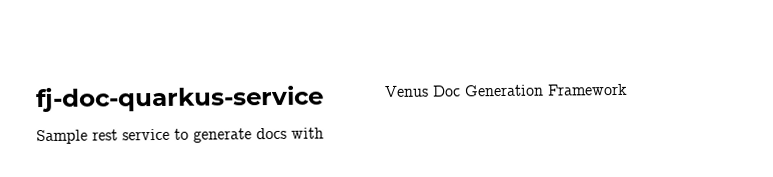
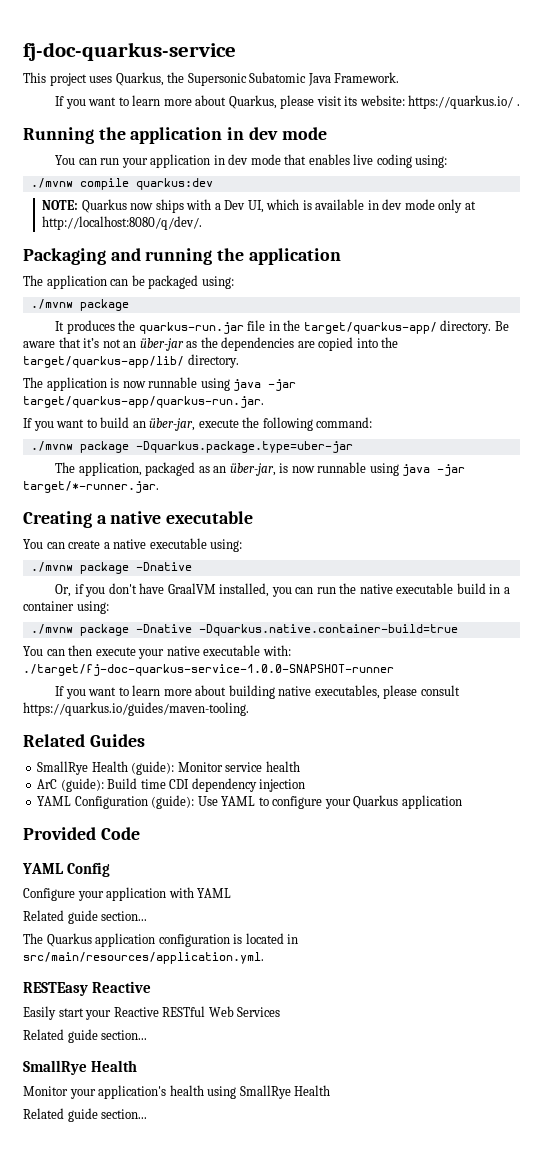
[36,127,324,145] [384,83,628,98] Sample rest service to generate docs with Venus Doc Generation Framework -> [23,72,400,86] [55,95,520,109] [23,127,327,144] [55,154,448,168] [30,178,213,190] [42,199,476,213] [42,216,203,230] [23,248,341,265] [23,275,234,289] [30,299,129,311] [55,320,509,334] [23,337,399,351] [23,354,239,368] [23,377,297,391] [23,396,264,408] [23,417,373,431] [30,441,353,453] [55,462,466,476] [23,481,159,493] [23,511,254,528] [23,538,243,552] [30,562,192,574] [55,583,510,597] [23,601,109,614] [30,624,458,636] [23,645,291,659] [23,664,394,676] [55,685,460,699] [23,702,249,716] [23,734,145,747] [37,761,300,775] [37,778,306,792] [37,795,462,809] [23,827,140,840] [22,862,111,877] [23,887,232,901] [23,910,148,924] [23,933,299,947] [23,952,264,964] [23,981,152,996] [23,1006,281,1020] [23,1029,148,1043] [23,1060,138,1075] [23,1085,331,1099] [23,1108,148,1122] This project uses Quarkus, the Supersonic Subatomic Java Framework. // If you want to learn more about Quarkus, please visit its website: https://quarkus.io/ . // Running the application in dev mode // You can run your application in dev mode that enables live coding using: // ./mvnw compile quarkus:dev // NOTE: Quarkus now ships with a Dev UI, which is available in dev mode only at http://localhost:8080/q/dev/. // Packaging and running the application // The application can be packaged using: // ./mvnw package // It produces the quarkus-run.jar file in the target/quarkus-app/ directory. Be aware that it’s not an über-jar as the dependencies are copied into the target/quarkus-app/lib/ directory. // The application is now runnable using java -jar target/quarkus-app/quarkus-run.jar. // If you want to build an über-jar, execute the following command: // ./mvnw package -Dquarkus.package.type=uber-jar // The application, packaged as an über-jar, is now runnable using java -jar target/*-runner.jar. // Creating a native executable // You can create a native executable using: // ./mvnw package -Dnative // Or, if you don't have GraalVM installed, you can run the native executable build in a container using: // ./mvnw package -Dnative -Dquarkus.native.container-build=true // You can then execute your native executable with: ./target/fj-doc-quarkus-service-1.0.0-SNAPSHOT-runner // If you want to learn more about building native executables, please consult https://quarkus.io/guides/maven-tooling. // Related Guides // SmallRye Health (guide): Monitor service health // ArC (guide): Build time CDI dependency injection // YAML Configuration (guide): Use YAML to configure your Quarkus application // Provided Code // YAML Config // Configure your application with YAML // Related guide section... // The Quarkus application configuration is located in src/main/resources/application.yml. // RESTEasy Reactive // Easily start your Reactive RESTful Web Services // Related guide section... // SmallRye Health // Monitor your application's health using SmallRye Health // Related guide section...

